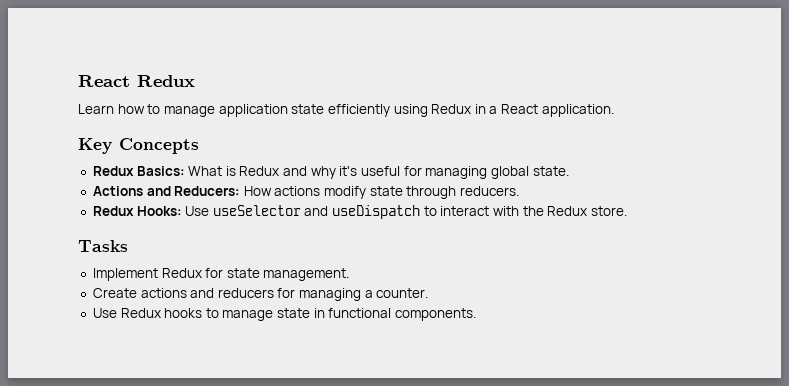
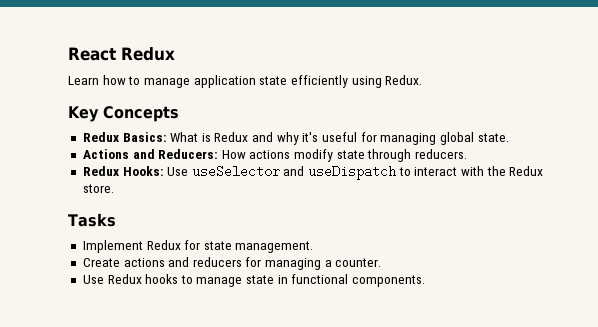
[431,104,614,117] Redux in a React application. -> [385,75,423,85] Redux.

